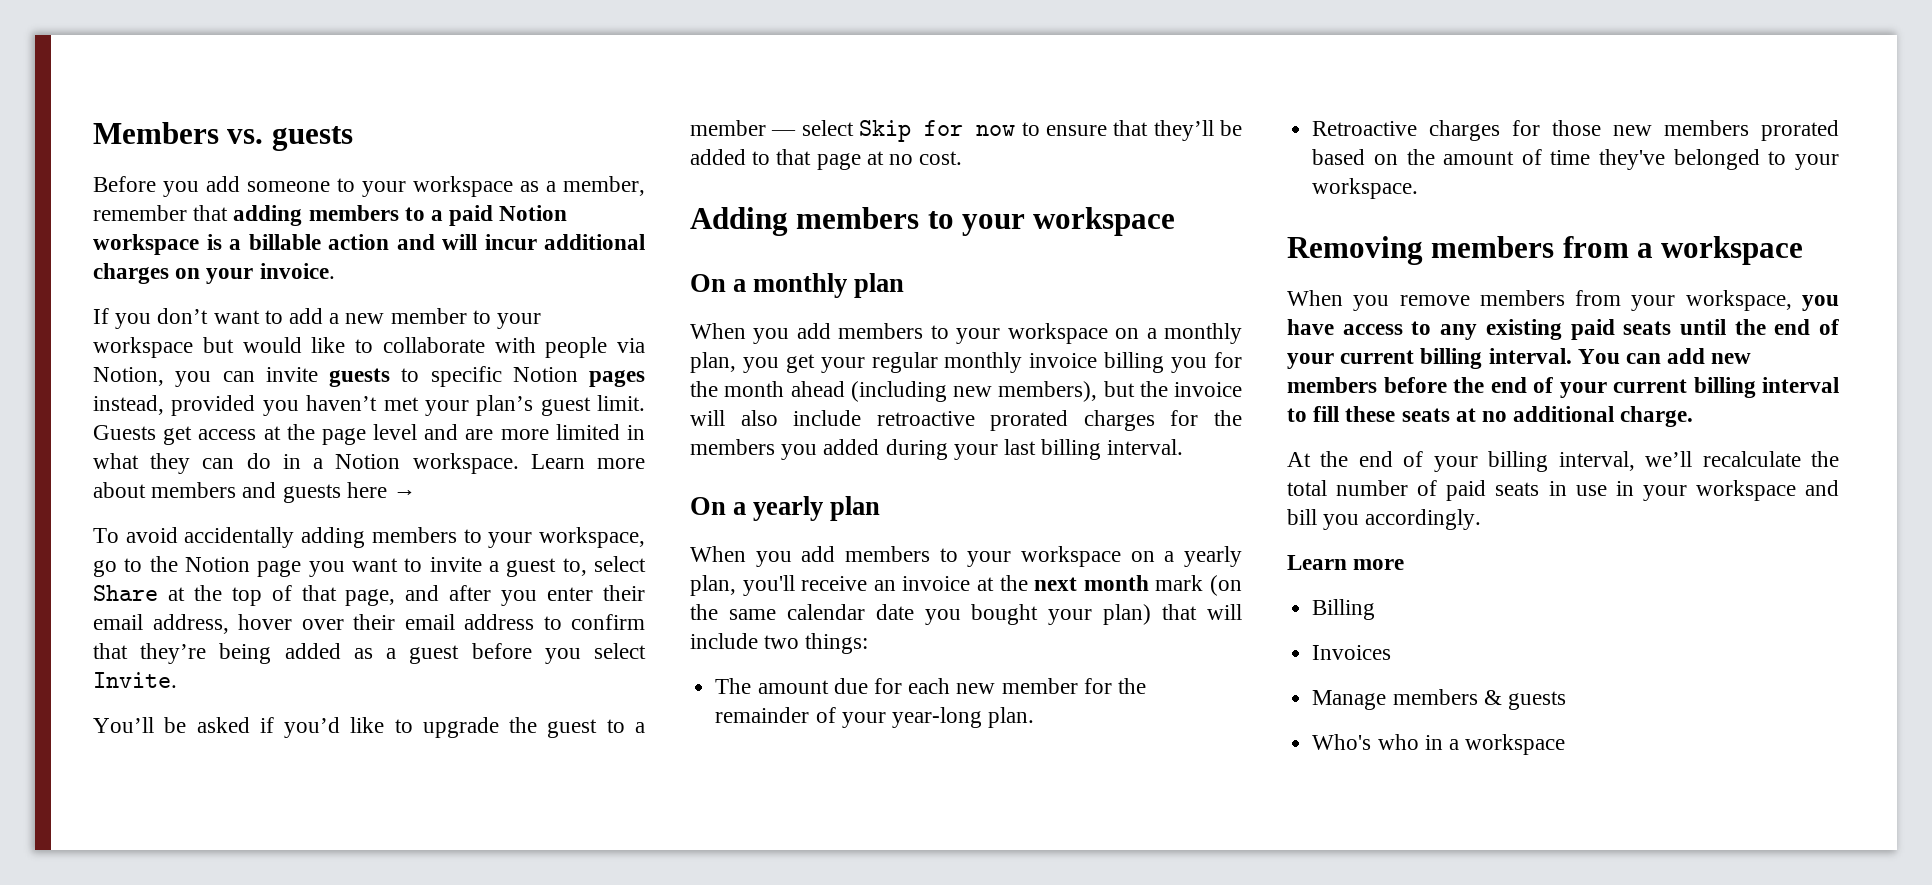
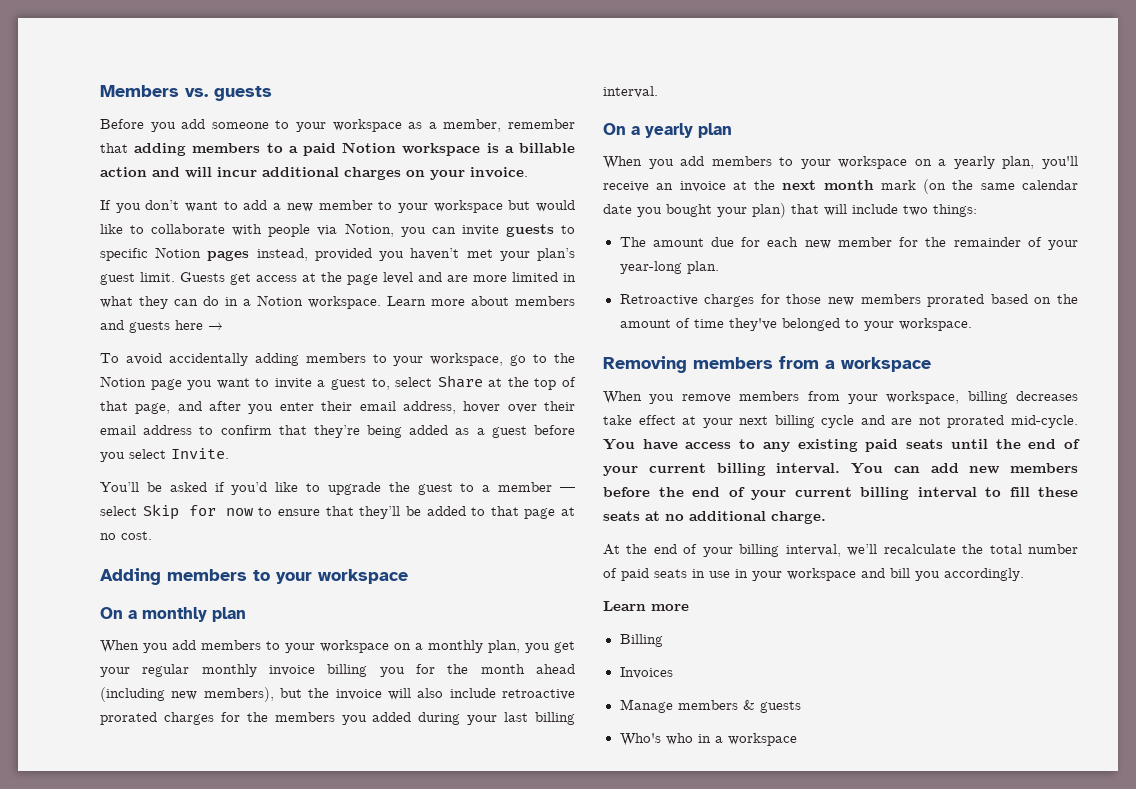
[1802,295,1839,311] you -> [967,391,1078,404] [603,415,1078,428] [603,439,635,450] billing decreases take effect at your next billing cycle and are not prorated mid‑cycle. You

